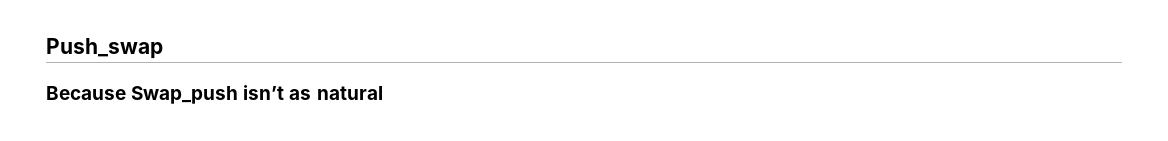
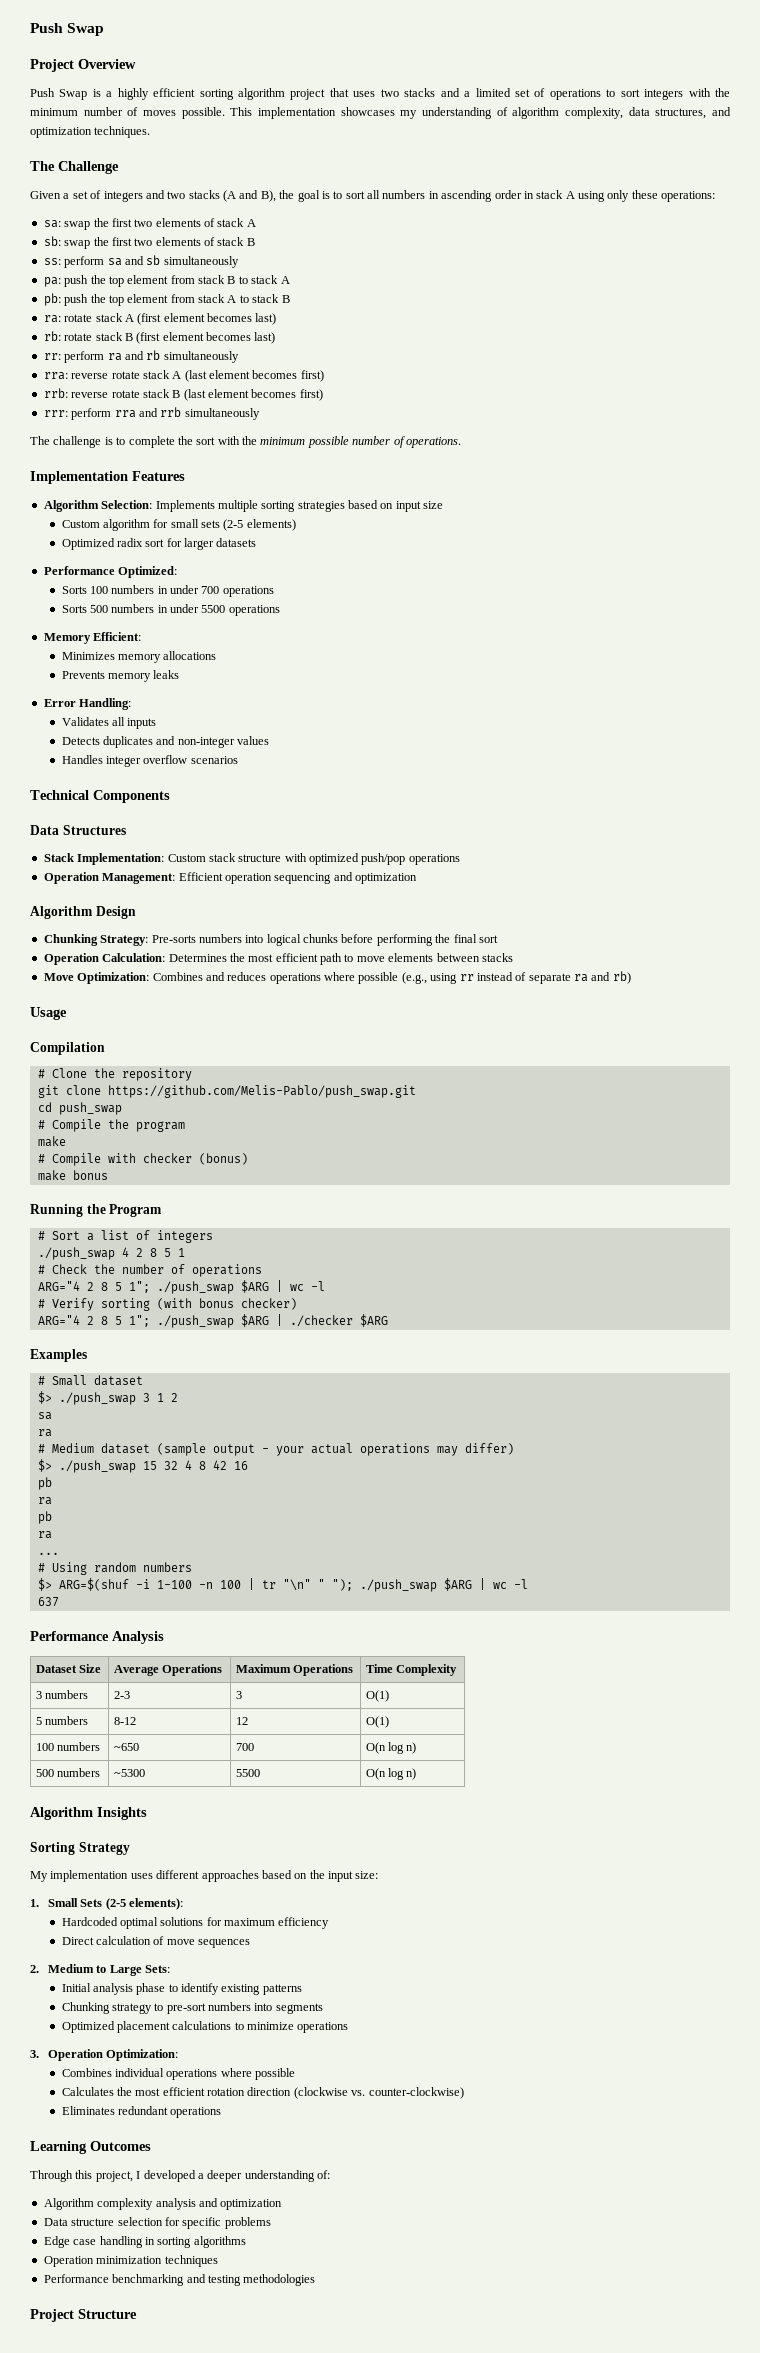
[46,38,163,59] [46,85,383,104] Push_swap // Because Swap_push isn’t as natural -> [30,23,105,36] [30,59,136,72] [30,88,730,100] [30,107,731,119] [30,126,151,138] [30,161,119,174] [30,190,716,202] [43,218,256,230] [43,236,255,249] [43,255,239,268] [43,275,290,287] [43,293,290,306] [43,313,277,325] [43,331,276,344] [43,350,239,363] [43,370,324,382] [43,388,323,401] [43,407,260,420] [30,436,461,448] [30,471,185,484] [43,500,444,512] [61,519,296,531] [61,538,257,550] [43,566,178,578] [61,585,274,597] [61,604,280,616] [43,632,142,644] [61,651,217,663] [61,670,180,682] [43,698,132,710] [61,717,157,729] [61,736,270,748] [61,755,238,767] [30,790,170,803] [30,825,126,835] [43,853,460,865] [43,872,417,884] [30,906,136,919] [43,934,498,946] [43,953,513,965] [43,971,631,984] [30,1007,67,1020] [30,1042,105,1055] [37,1068,192,1081] [37,1085,416,1098] [37,1102,122,1115] [37,1119,185,1132] [37,1136,66,1147] [37,1153,248,1166] [37,1170,108,1181] [30,1204,163,1217] [37,1230,213,1243] [37,1247,185,1260] [37,1264,262,1277] [37,1280,325,1294] [37,1298,297,1311] [37,1314,388,1328] [30,1349,87,1362] [37,1375,143,1386] [37,1391,178,1405] [37,1412,52,1420] [37,1429,52,1437] [37,1443,514,1456] [37,1459,248,1473] [37,1477,52,1490] [37,1497,52,1505] [37,1511,52,1524] [37,1531,52,1539] [37,1552,59,1555] [37,1562,192,1575] [37,1578,528,1592] [37,1597,59,1607] [30,1631,164,1644] [35,1664,101,1673] [113,1664,222,1676] [235,1664,353,1676] [365,1664,457,1676] [35,1690,88,1699] [113,1691,130,1699] [235,1691,242,1699] [365,1690,389,1702] [35,1716,88,1725] [113,1717,136,1725] [235,1717,248,1725] [365,1716,389,1728] [35,1742,100,1751] [113,1743,139,1751] [235,1743,254,1751] [365,1742,417,1754] [35,1768,100,1777] [113,1769,145,1777] [235,1769,260,1777] [365,1768,417,1780] [30,1807,147,1820] [30,1842,130,1855] [30,1870,379,1882] [30,1898,183,1910] [61,1917,330,1929] [61,1936,251,1948] [30,1964,170,1976] [61,1983,302,1995] [61,2002,323,2014] [61,2021,349,2033] [30,2049,179,2061] [61,2068,296,2080] [61,2087,464,2099] [61,2106,222,2118] [30,2141,151,2154] [30,2170,330,2182] [43,2198,283,2210] [43,2217,271,2229] [43,2236,246,2248] [43,2255,218,2267] [43,2274,316,2286] [30,2309,137,2322] Push Swap // Project Overview // Push Swap is a highly efficient sorting algorithm project that uses two stacks and a limited set of operations to sort integers with the minimum number of moves possible. This implementation showcases my understanding of algorithm complexity, data structures, and optimization techniques. // The Challenge // Given a set of integers and two stacks (A and B), the goal is to sort all numbers in ascending order in stack A using only these operations: // sa: swap the first two elements of stack A // sb: swap the first two elements of stack B // ss: perform sa and sb simultaneously // pa: push the top element from stack B to stack A // pb: push the top element from stack A to stack B // ra: rotate stack A (first element becomes last) // rb: rotate stack B (first element becomes last) // rr: perform ra and rb simultaneously // rra: reverse rotate stack A (last element becomes first) // rrb: reverse rotate stack B (last element becomes first) // rrr: perform rra and rrb simultaneously // The challenge is to complete the sort with the minimum possible number of operations. // Implementation Features // Algorithm Selection: Implements multiple sorting strategies based on input size // Custom algorithm for small sets (2-5 elements) // Optimized radix sort for larger datasets // Performance Optimized: // Sorts 100 numbers in under 700 operations // Sorts 500 numbers in under 5500 operations // Memory Efficient: // Minimizes memory allocations // Prevents memory leaks // Error Handling: // Validates all inputs // Detects duplicates and non-integer values // Handles integer overflow scenarios // Technical Components // Data Structures // Stack Implementation: Custom stack structure with optimized push/pop operations // Operation Management: Efficient operation sequencing and optimization // Algorithm Design // Chunking Strategy: Pre-sorts numbers into logical chunks before performing the final sort // Operation Calculation: Determines the most efficient path to move elements between stacks // Move Optimization: Combines and reduces operations where possible (e.g., using rr instead of separate ra and rb) // Usage // Compilation // # Clone the repository // git clone https://github.com/Melis-Pablo/push_swap.git // cd push_swap // # Compile the program // make // # Compile with checker (bonus) // make bonus // Running the Program // # Sort a list of integers // ./push_swap 4 2 8 5 1 // # Check the number of operations // ARG="4 2 8 5 1"; ./push_swap $ARG | wc -l // # Verify sorting (with bonus checker) // ARG="4 2 8 5 1"; ./push_swap $ARG | ./checker $ARG // Examples // # Small dataset // $> ./push_swap 3 1 2 // sa // ra // # Medium dataset (sample output - your actual operations may differ) // $> ./push_swap 15 32 4 8 42 16 // pb // ra // pb // ra // ... // # Using random numbers // $> ARG=$(shuf -i 1-100 -n 100 | tr "\n" " "); ./push_swap $ARG | wc -l // 637 // Performance Analysis // Dataset Size | Average Operations | Maximum Operations | Time Complexity // 3 numbers | 2-3 | 3 | O(1) // 5 numbers | 8-12 | 12 | O(1) // 100 numbers | ~650 | 700 | O(n log n) // 500 numbers | ~5300 | 5500 | O(n log n) // Algorithm Insights // Sorting Strategy // My implementation uses different approaches based on the input size: // 1. Small Sets (2-5 elements): // Hardcoded optimal solutions for maximum efficiency // Direct calculation of move sequences // 2. Medium to Large Sets: // Initial analysis phase to identify existing patterns // Chunking strategy to pre-sort numbers into segments // Optimized placement calculations to minimize operations // 3. Operation Optimization: // Combines individual operations where possible // Calculates the most efficient rotation direction (clockwise vs. counter-clockwise) // Eliminates redundant operations // Learning Outcomes // Through this project, I developed a deeper understanding of: // Algorithm complexity analysis and optimization // Data structure selection for specific problems // Edge case handling in sorting algorithms // Operation minimization techniques // Performance benchmarking and testing methodologies // Project Structure

